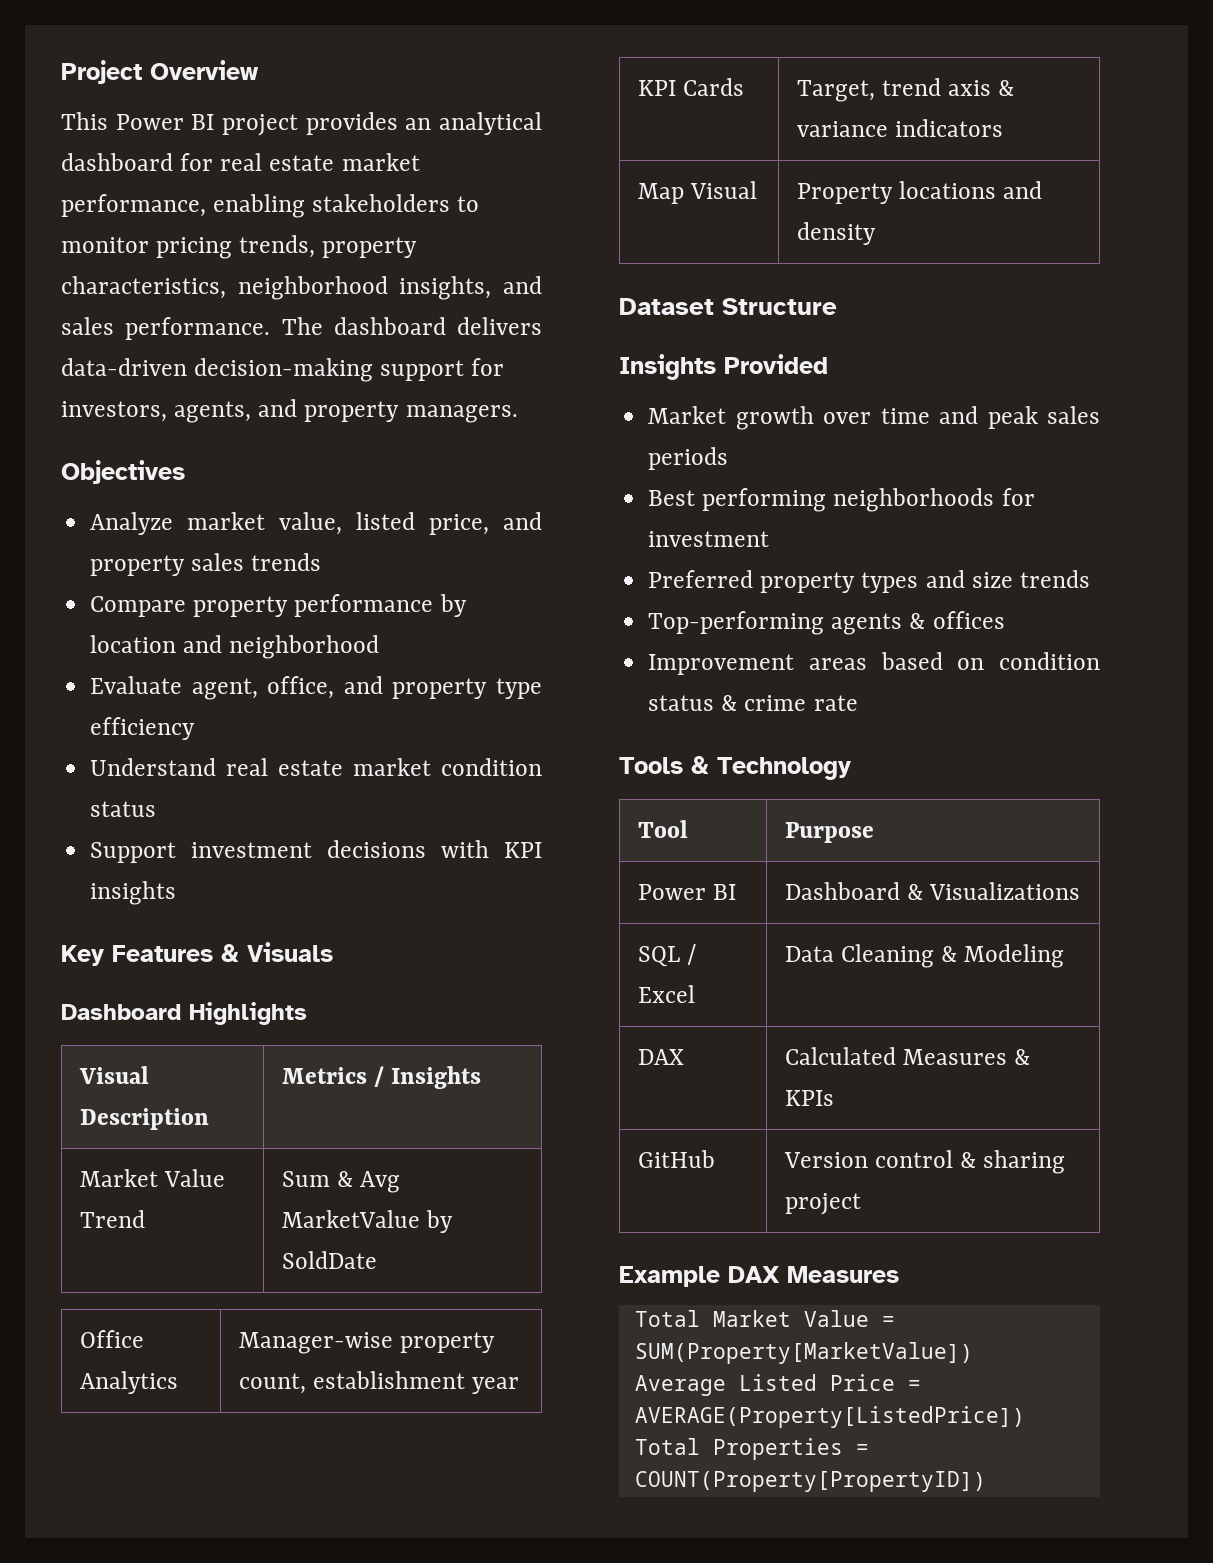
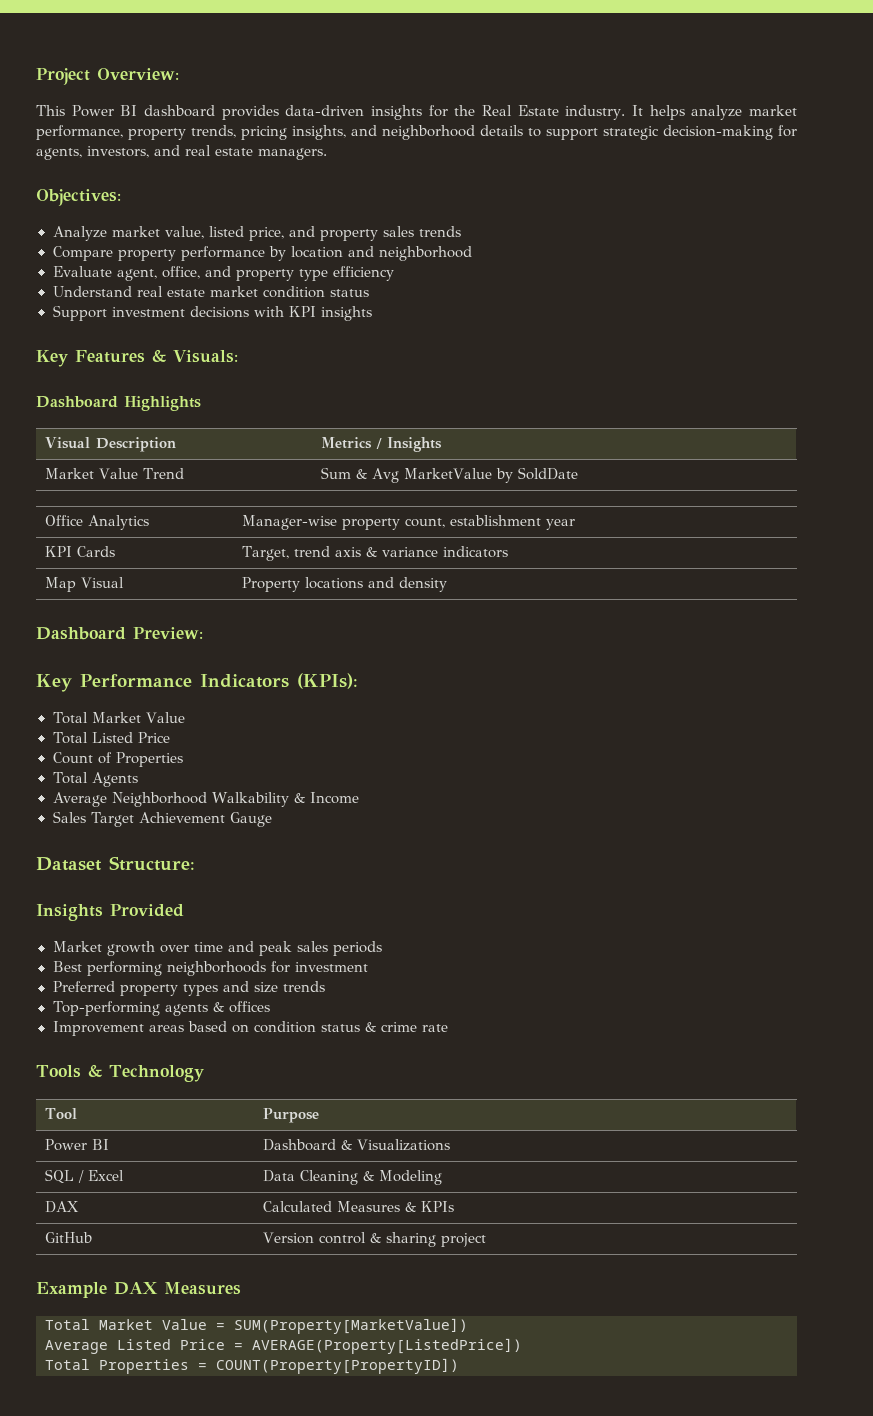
[150,60,259,80] Overview -> [97,68,179,80] Overview:
[221,112,542,136] [61,153,420,171] [61,194,480,218] [61,235,418,259] [61,276,542,300] [61,317,542,340] [61,358,505,382] [61,399,400,423] project provides an analytical dashboard for real estate market performance, enabling stakeholders to monitor pricing trends, property characteristics, neighborhood insights, and sales performance. The dashboard delivers data-driven decision-making support for investors, agents, and property -> [144,105,797,120] [36,125,797,140] [36,145,253,160] dashboard provides data-driven insights for the Real Estate industry. It helps analyze market performance, property trends, pricing insights, and neighborhood details to support strategic decision-making for agents, investors, and real estate
[61,460,185,484] Objectives -> [36,189,121,206] Objectives:
[247,942,333,962] Visuals -> [173,350,238,363] Visuals:
(876, 233) none -> [36,627,203,640] [36,673,358,692] [52,712,186,724] [52,732,171,744] [52,752,183,767] [52,772,139,787] [52,792,360,807] [52,811,273,827] // Dashboard Preview: // Key Performance Indicators (KPIs): // Total Market Value // Total Listed Price // Count of Properties // Total Agents // Average Neighborhood Walkability & Income // Sales Target Achievement Gauge
[722,298,837,315] Structure -> [109,856,195,871] Structure:

